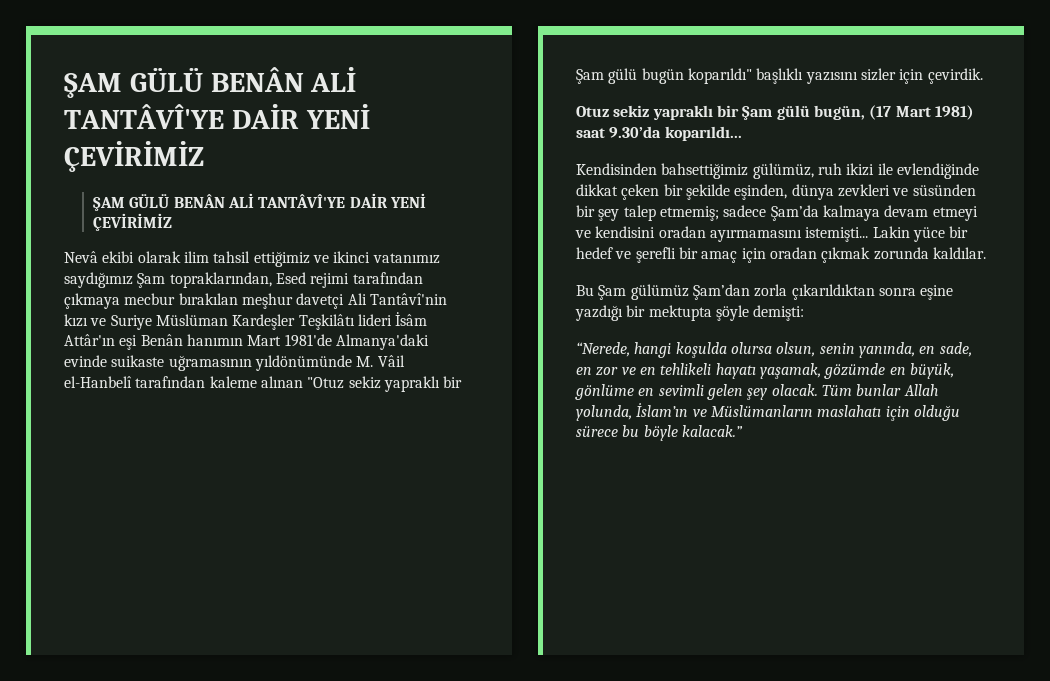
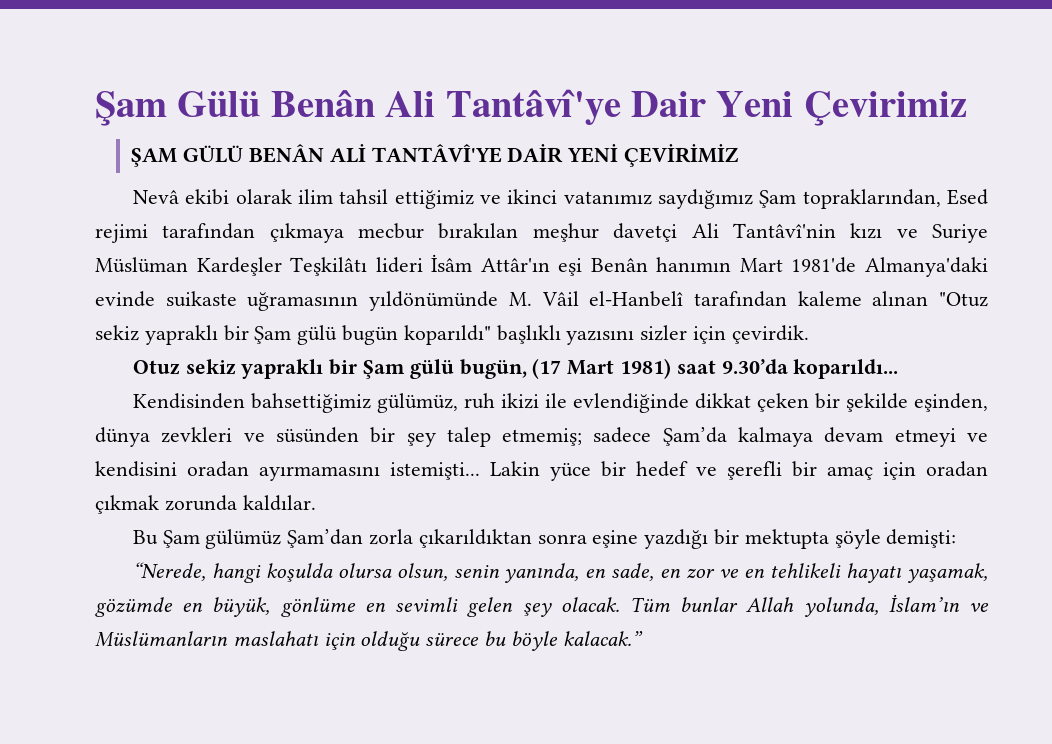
[64,67,357,98] [64,104,370,129] [64,141,204,172] ŞAM GÜLÜ BENÂN ALİ TANTÂVÎ'YE DAİR YENİ ÇEVİRİMİZ -> [95,89,967,126] Şam Gülü Benân Ali Tantâvî'ye Dair Yeni Çevirimiz

